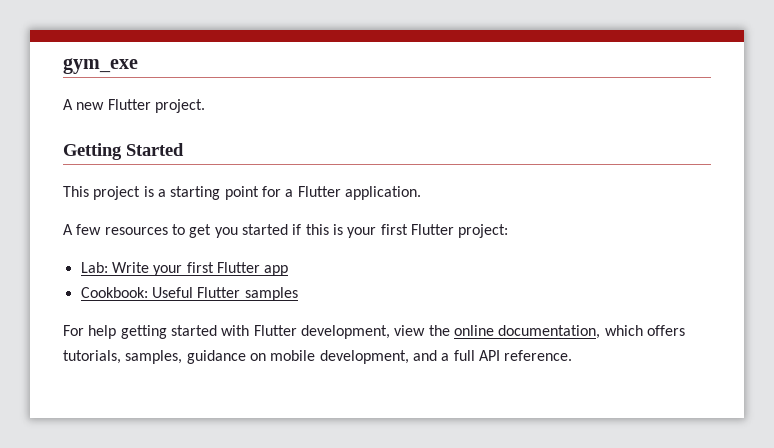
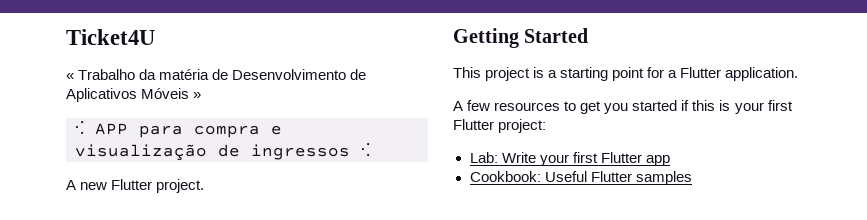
[63,58,138,74] gym_exe -> [66,29,155,45] [66,69,367,80] [66,88,202,102] [75,121,282,138] [75,143,370,161] Ticket4U // « Trabalho da matéria de Desenvolvimento de Aplicativos Móveis » // ⁖ APP para compra e visualização de ingressos ⁖
[63,325,685,339] [63,350,573,364] // For help getting started with Flutter development, view the online documentation, which offers tutorials, samples, guidance on mobile development, and a full API reference. -> (692, 178) none

